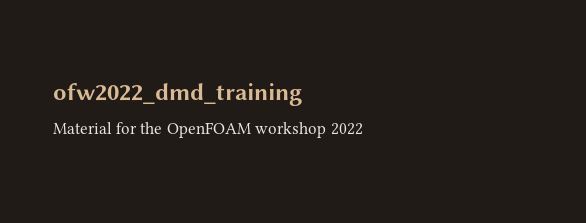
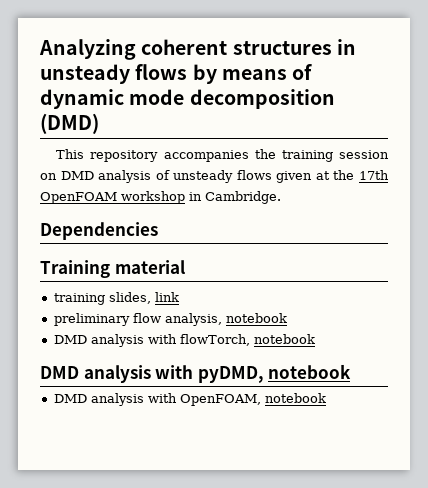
[53,83,302,106] [53,122,363,138] ofw2022_dmd_training // Material for the OpenFOAM workshop 2022 -> [39,39,356,60] [40,64,313,84] [40,89,335,109] [40,113,99,134] [56,149,389,162] [40,170,389,183] [40,191,281,204] [40,222,158,240] [40,260,185,278] [53,292,179,305] [53,313,287,326] [53,334,315,347] [40,364,352,383] [53,393,326,406] Analyzing coherent structures in unsteady flows by means of dynamic mode decomposition (DMD) // This repository accompanies the training session on DMD analysis of unsteady flows given at the 17th OpenFOAM workshop in Cambridge. // Dependencies // Training material // training slides, link // preliminary flow analysis, notebook // DMD analysis with flowTorch, notebook // DMD analysis with pyDMD, notebook // DMD analysis with OpenFOAM, notebook

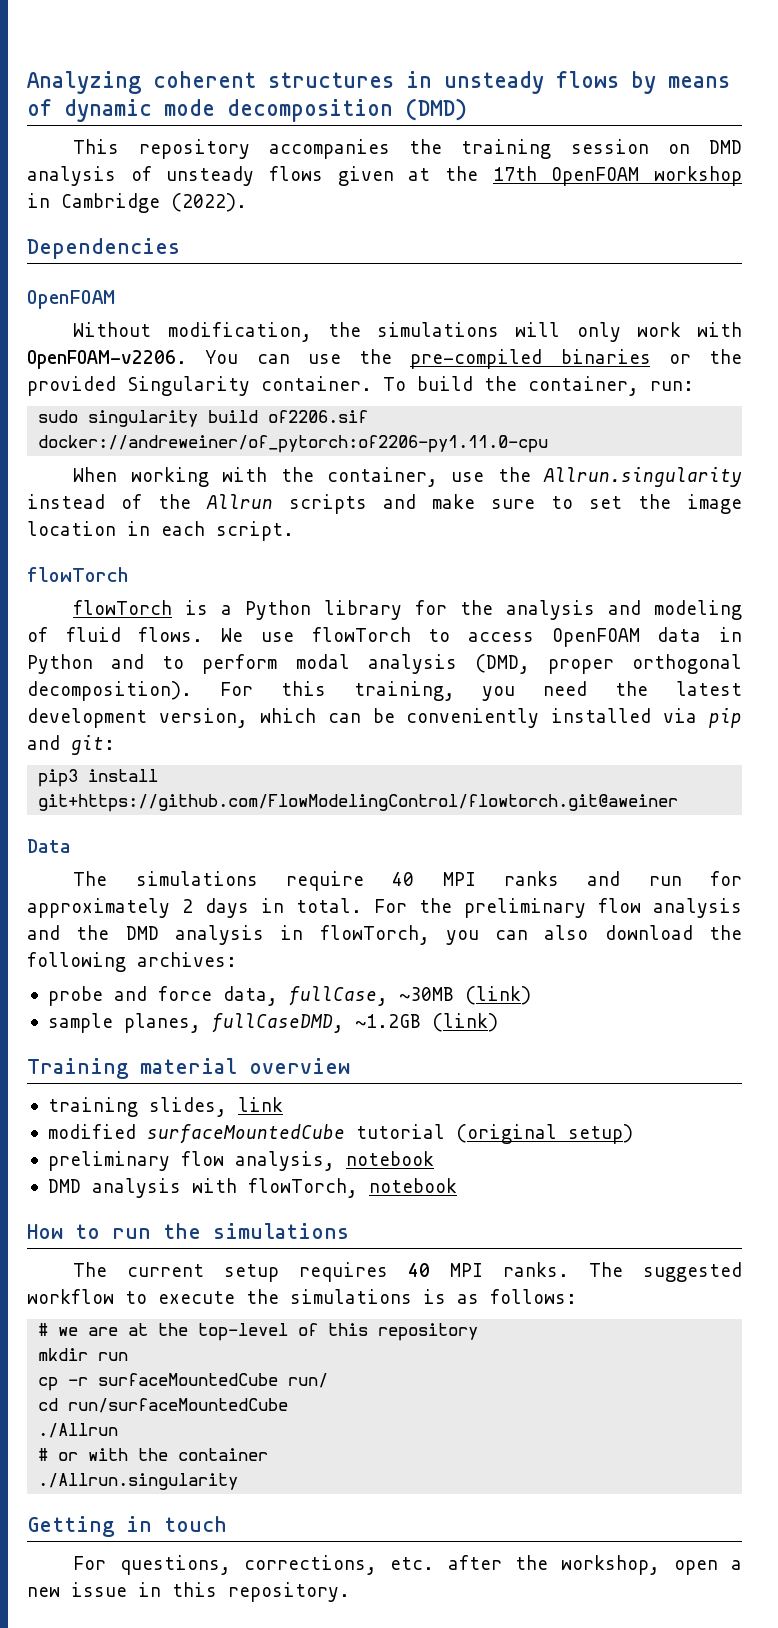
[205,191,281,204] Cambridge. -> [61,193,247,213] Cambridge (2022).
(158, 231) none -> [27,290,115,309] [73,322,742,342] [27,349,742,369] [27,376,694,396] [38,410,369,427] [38,435,549,453] [73,467,742,487] [27,494,742,514] [27,521,294,541] [27,567,129,582] [73,600,742,620] [27,627,742,647] [27,654,742,674] [27,681,742,701] [27,708,742,728] [27,735,115,755] [38,769,159,787] [38,794,679,812] [27,839,71,853] [73,871,743,891] [27,898,742,918] [27,925,742,945] [27,952,237,972] [47,986,531,1006] [47,1013,498,1033] // OpenFOAM // Without modification, the simulations will only work with OpenFOAM-v2206. You can use the pre-compiled binaries or the provided Singularity container. To build the container, run: // sudo singularity build of2206.sif docker://andreweiner/of_pytorch:of2206-py1.11.0-cpu // When working with the container, use the Allrun.singularity instead of the Allrun scripts and make sure to set the image location in each script. // flowTorch // flowTorch is a Python library for the analysis and modeling of fluid flows. We use flowTorch to access OpenFOAM data in Python and to perform modal analysis (DMD, proper orthogonal decomposition). For this training, you need the latest development version, which can be conveniently installed via pip and git: // pip3 install git+https://github.com/FlowModelingControl/flowtorch.git@aweiner // Data // The simulations require 40 MPI ranks and run for approximately 2 days in total. For the preliminary flow analysis and the DMD analysis in flowTorch, you can also download the following archives: // probe and force data, fullCase, ~30MB (link) // sample planes, fullCaseDMD, ~1.2GB (link)
(185, 267) none -> [249,1058,350,1074] overview
(179, 297) none -> [47,1124,633,1144] // modified surfaceMountedCube tutorial (original setup)
[40,364,352,383] [53,393,326,406] DMD analysis with pyDMD, notebook // DMD analysis with OpenFOAM, notebook -> [27,1223,349,1239] [73,1262,742,1282] [27,1289,577,1304] [38,1323,479,1341] [38,1348,129,1361] [38,1373,329,1391] [38,1398,289,1413] [38,1423,119,1438] [38,1448,269,1461] [38,1473,239,1490] [27,1516,227,1537] [73,1555,743,1575] [27,1582,350,1602] How to run the simulations // The current setup requires 40 MPI ranks. The suggested workflow to execute the simulations is as follows: // # we are at the top-level of this repository // mkdir run // cp -r surfaceMountedCube run/ // cd run/surfaceMountedCube // ./Allrun // # or with the container // ./Allrun.singularity // Getting in touch // For questions, corrections, etc. after the workshop, open a new issue in this repository.

